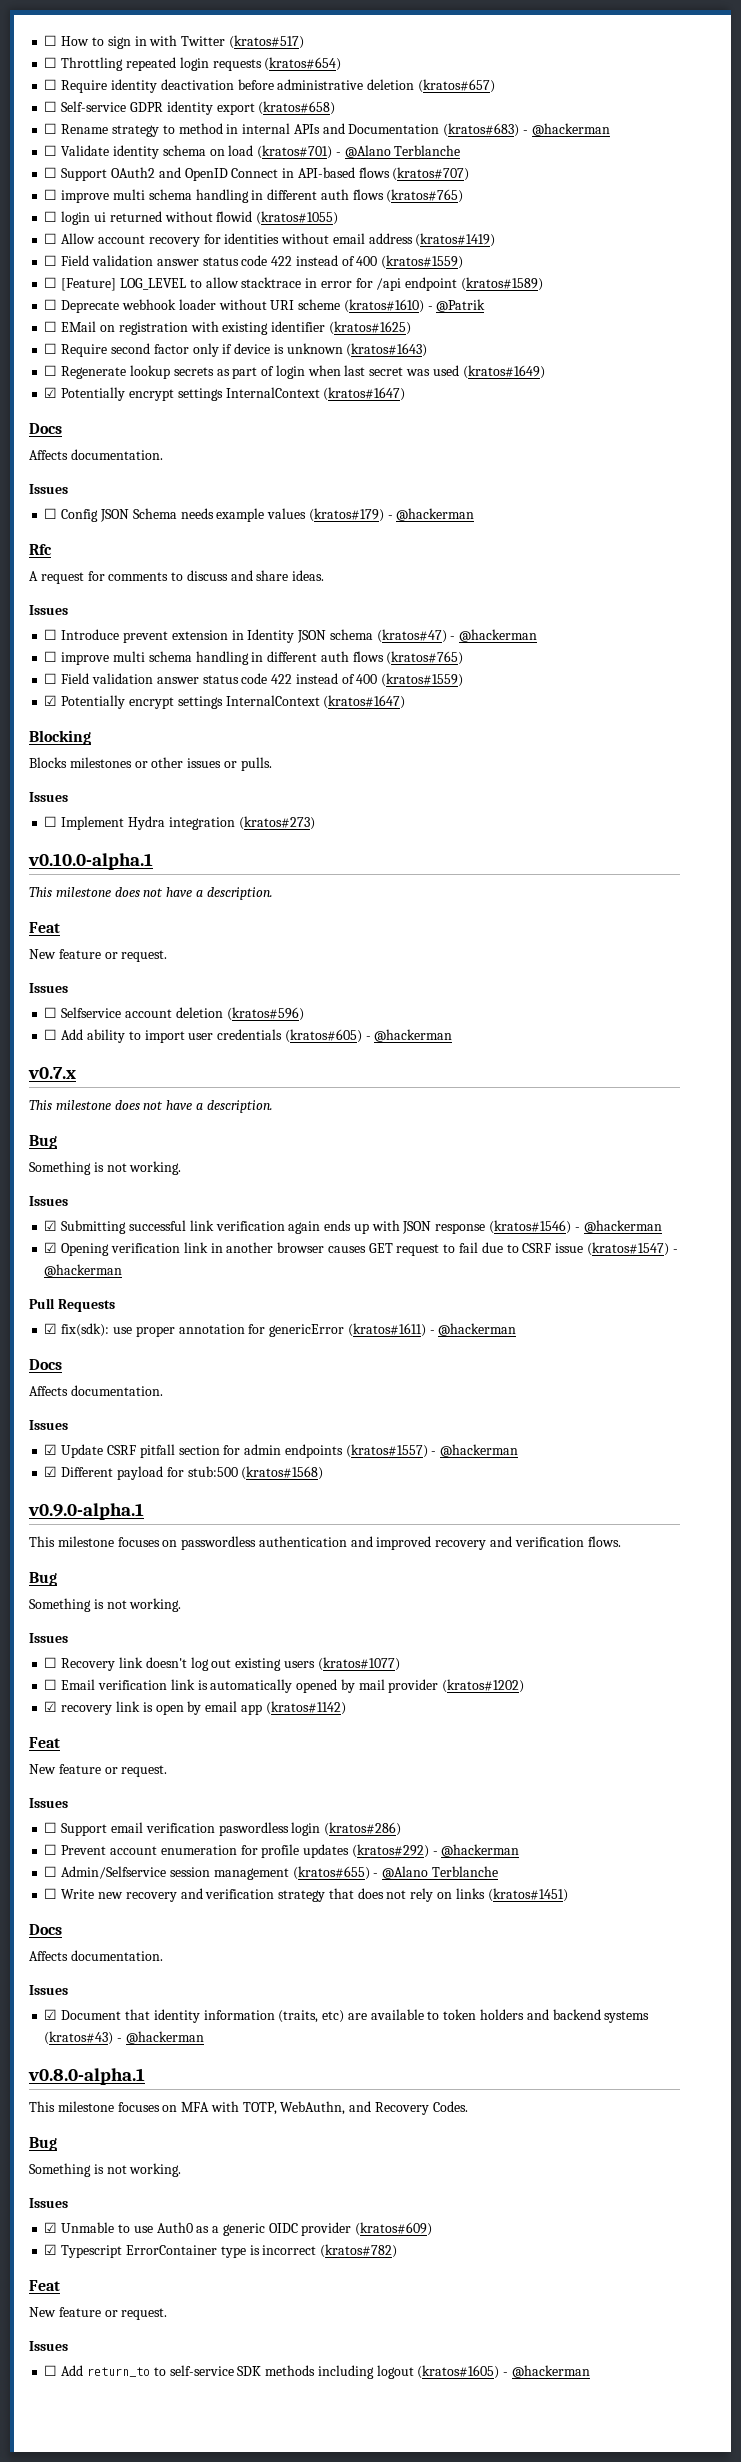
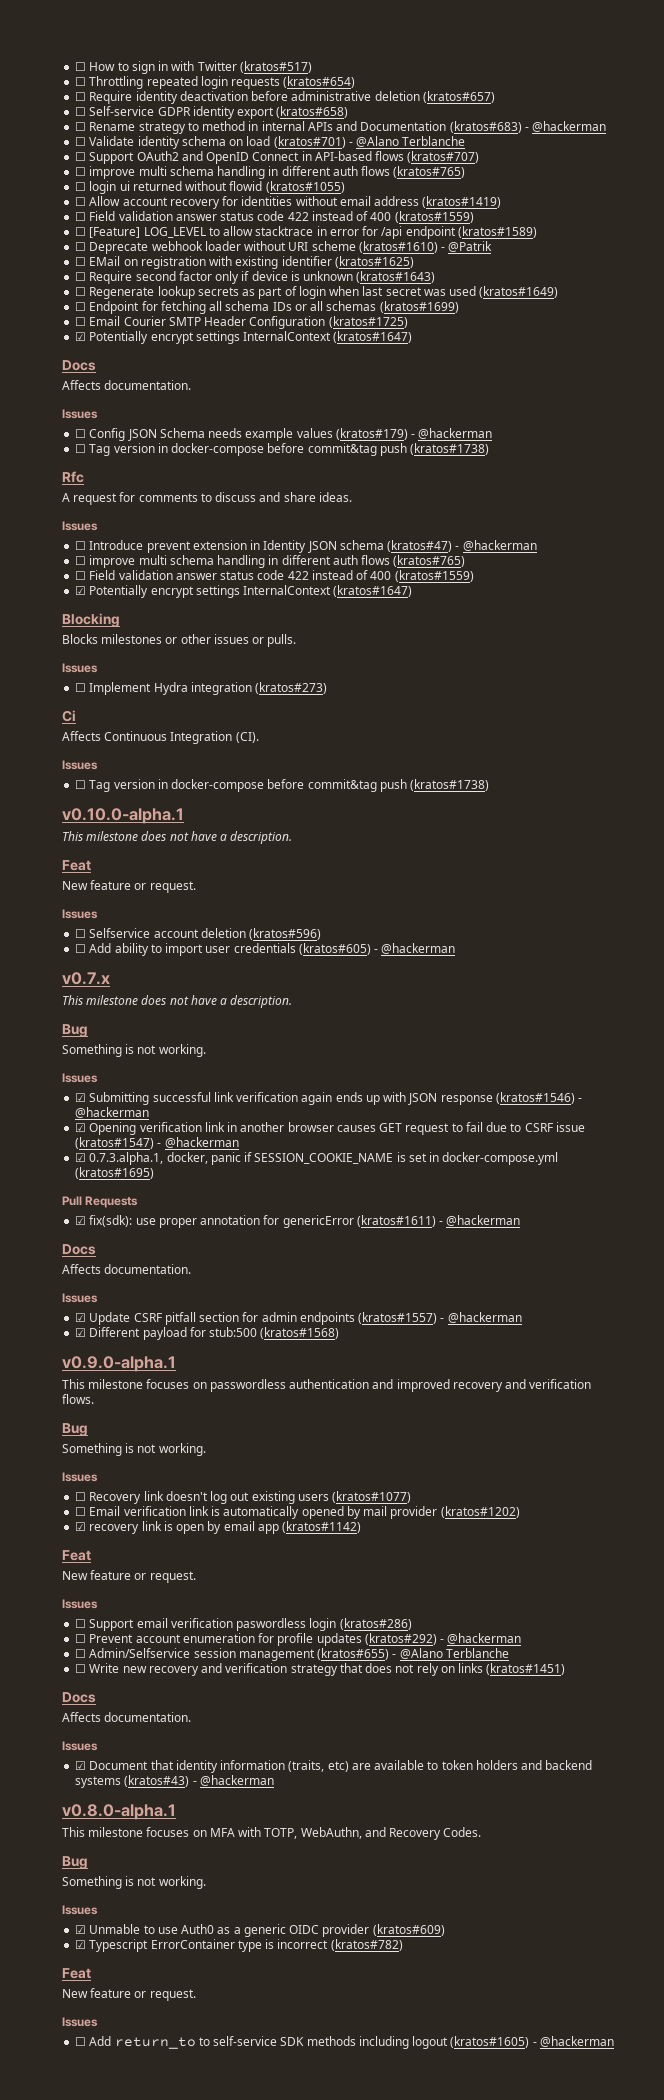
(545, 372) none -> [75,301,459,314] [75,316,408,329] // ☐ Endpoint for fetching all schema IDs or all schemas (kratos#1699) // ☐ Email Courier SMTP Header Configuration (kratos#1725)
(475, 514) none -> [75,443,490,456] // ☐ Tag version in docker-compose before commit&tag push (kratos#1738)
(315, 823) none -> [62,710,76,722] [62,731,259,744] [62,760,98,770] [75,779,490,792] // Ci // Affects Continuous Integration (CI). // Issues // ☐ Tag version in docker-compose before commit&tag push (kratos#1738)
(123, 1270) none -> [75,1152,559,1165] [75,1167,155,1179] // ☑ 0.7.3.alpha.1, docker, panic if SESSION_COOKIE_NAME is set in docker-compose.yml (kratos#1695)

